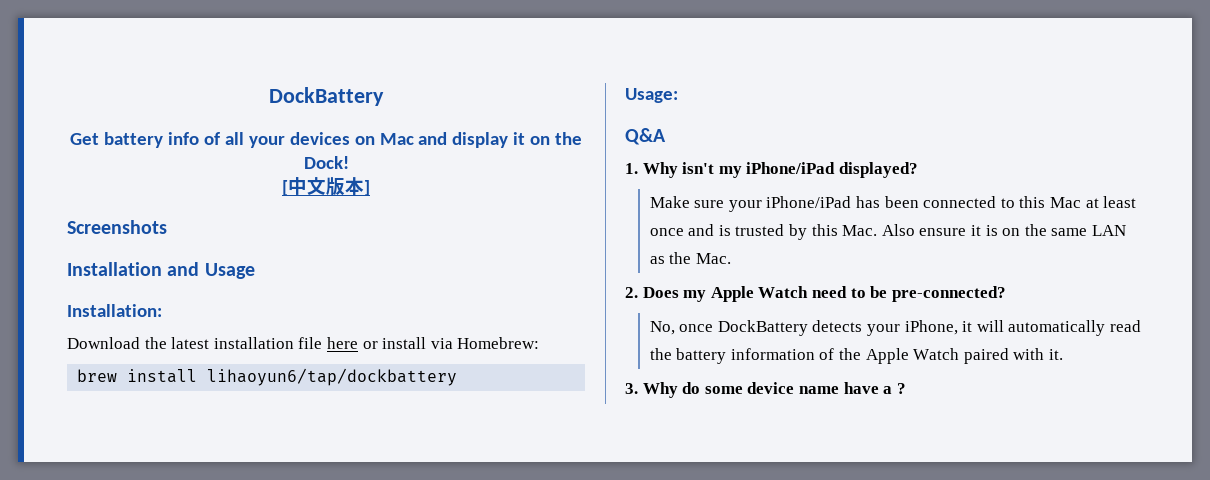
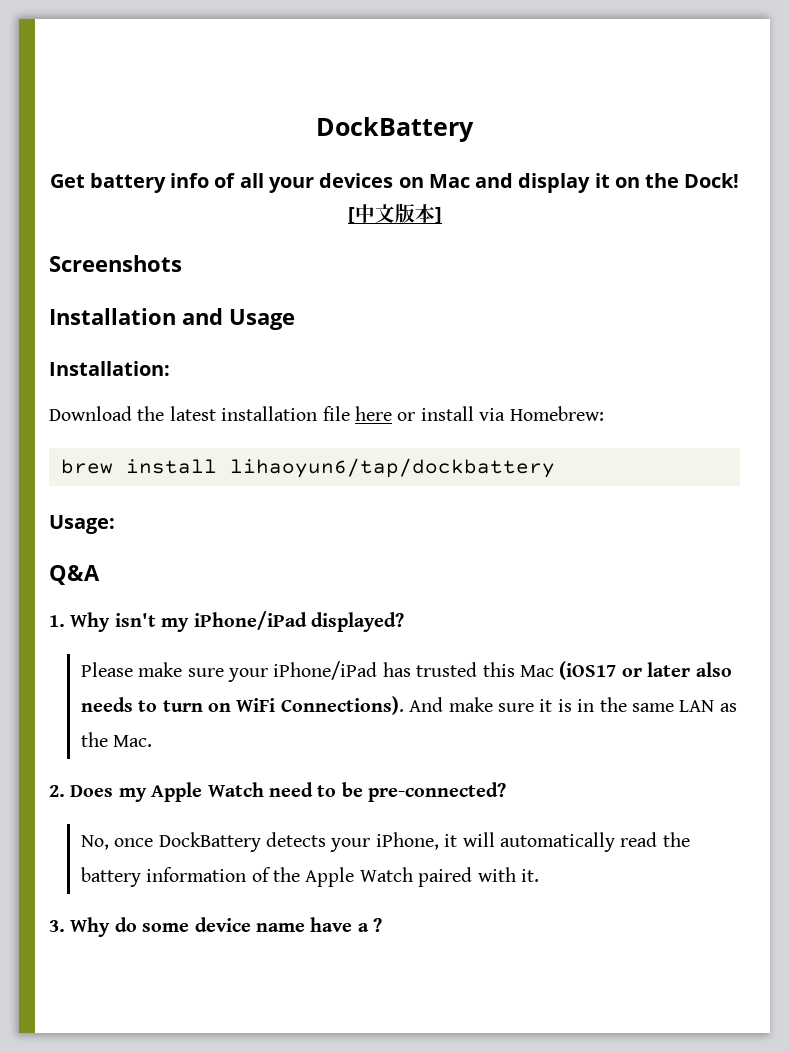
[649,196,690,208] Make -> [80,662,183,677] Please make
[884,196,1137,208] [649,224,967,240] been connected to this Mac at least once and is trusted by this Mac. Also ensure -> [416,661,732,680] [80,696,535,715] trusted this Mac (iOS17 or later also needs to turn on WiFi Connections). And make sure
[1002,228,1021,236] on -> [577,699,595,712] in

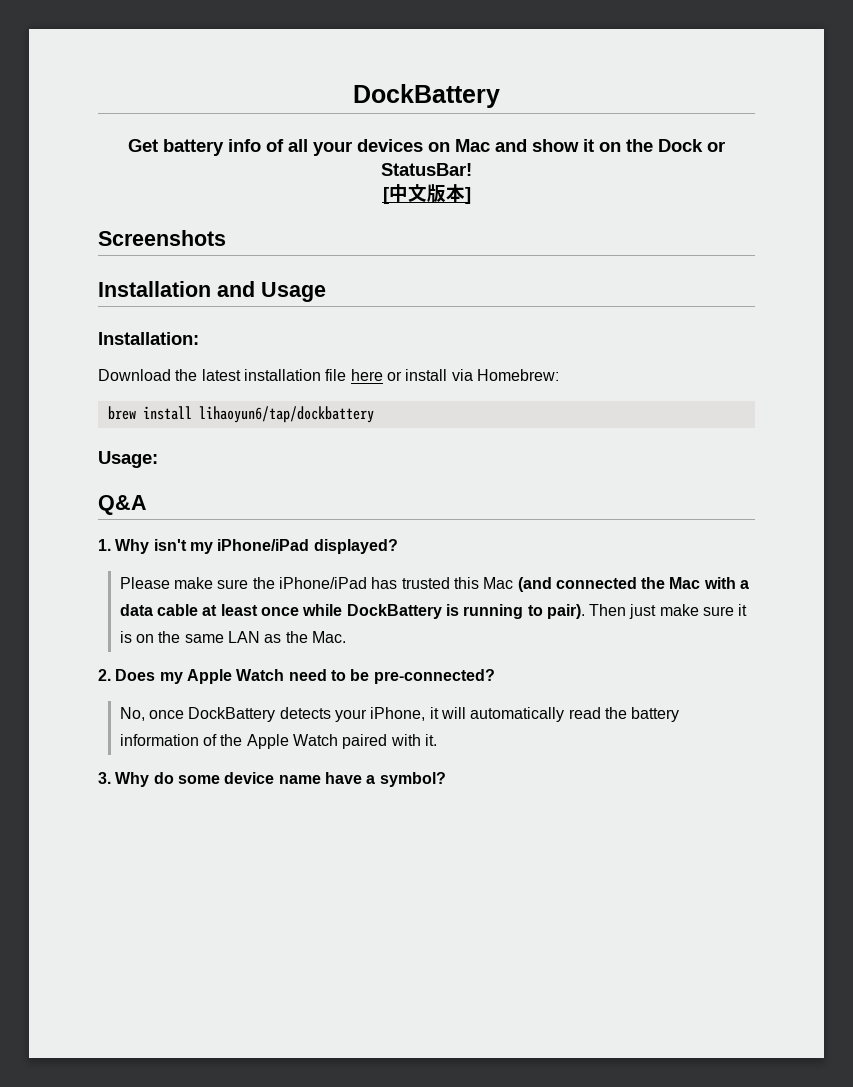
[518,173,591,193] display -> [532,139,579,152] show
[684,173,740,188] Dock! -> [658,139,725,152] [381,163,472,176] Dock or StatusBar!
[228,668,269,682] your -> [252,577,275,589] the
[559,661,732,680] [80,696,444,715] (iOS17 or later also needs to turn on WiFi Connections). And -> [517,577,750,592] [119,604,657,619] (and connected the Mac with a data cable at least once while DockBattery is running to pair). Then just
[577,699,595,712] in -> [135,634,154,643] on
[373,918,383,932] ? -> [379,772,446,787] symbol?

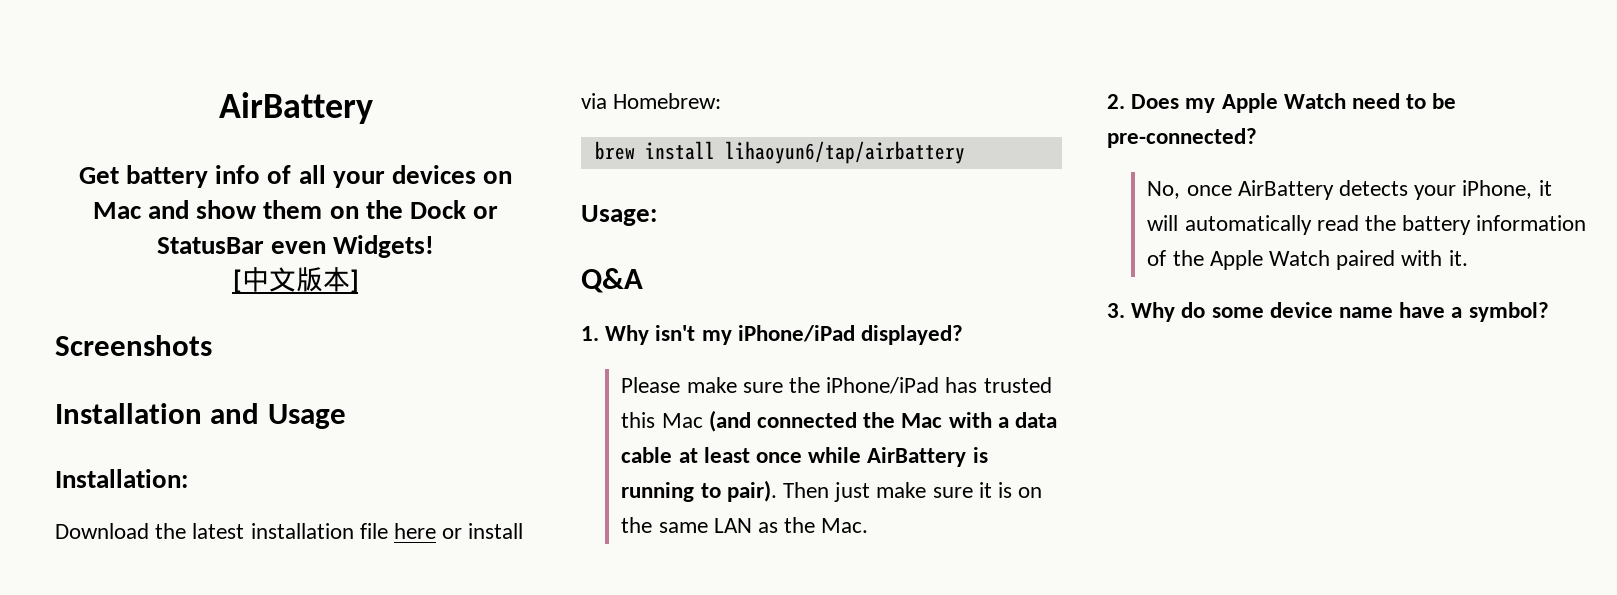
[353,84,500,108] DockBattery -> [218,92,373,124] AirBattery
[583,139,594,152] it -> [263,200,323,219] them
[381,163,472,176] StatusBar! -> [156,235,435,258] StatusBar even Widgets!
[198,406,374,423] lihaoyun6/tap/dockbattery -> [724,141,965,164] lihaoyun6/tap/airbattery
[346,604,442,619] DockBattery -> [867,447,967,467] AirBattery
[188,707,276,722] DockBattery -> [1237,180,1334,200] AirBattery

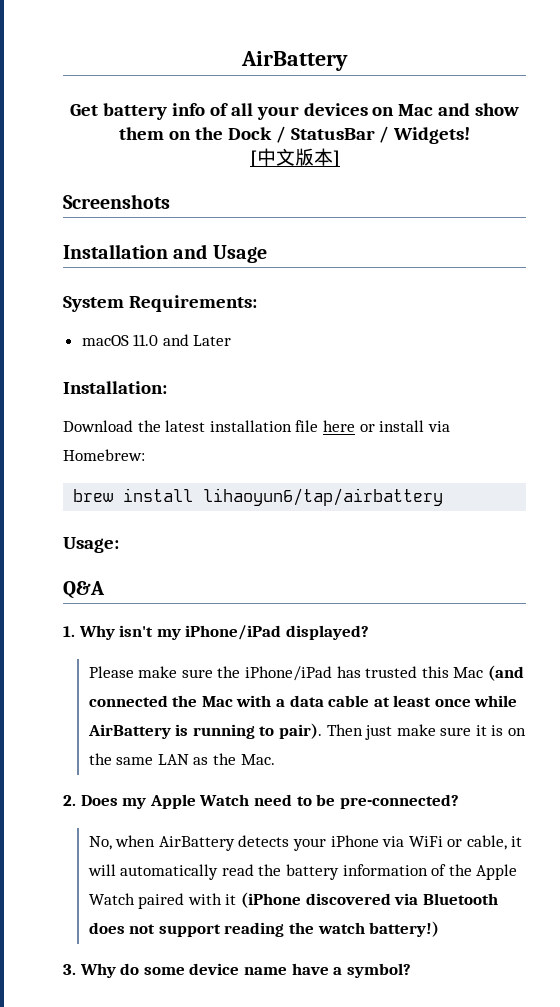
[473,206,499,219] [156,237,326,254] or StatusBar even -> [275,126,390,143] / StatusBar /
(346, 416) none -> [63,295,257,312] [81,334,232,346] // System Requirements: // macOS 11.0 and Later
[1186,185,1232,196] once -> [115,835,156,847] when
[1462,180,1533,199] iPhone, -> [330,835,507,850] iPhone via WiFi or cable,
[1448,250,1468,266] it. -> [225,892,498,908] [88,921,440,937] it (iPhone discovered via Bluetooth does not support reading the watch battery!)

